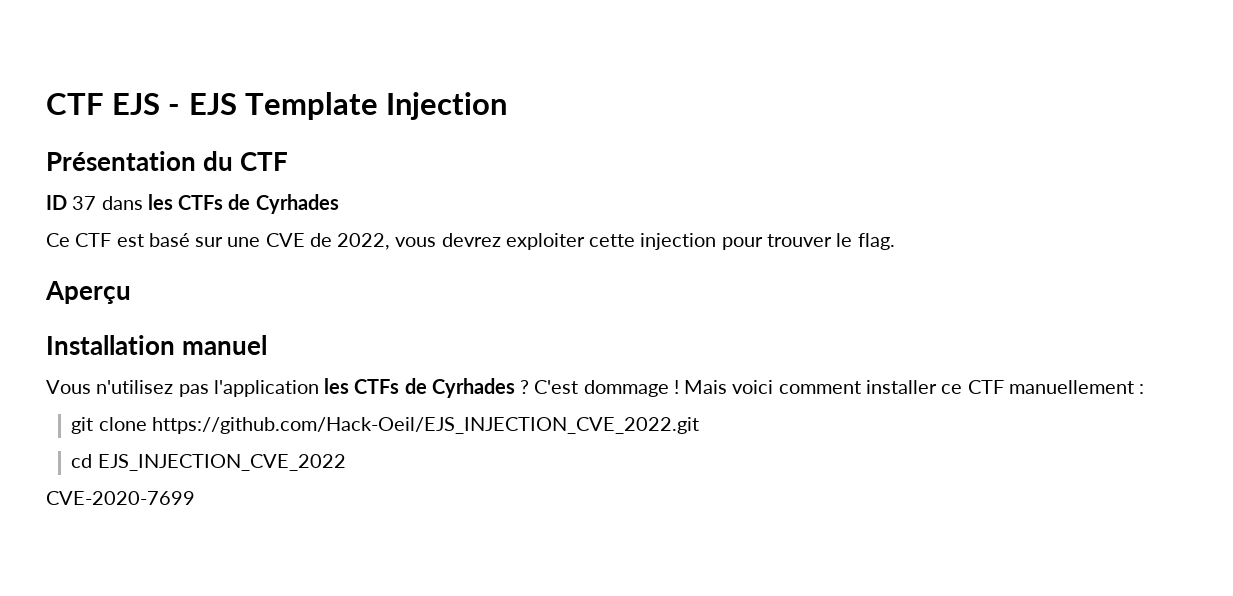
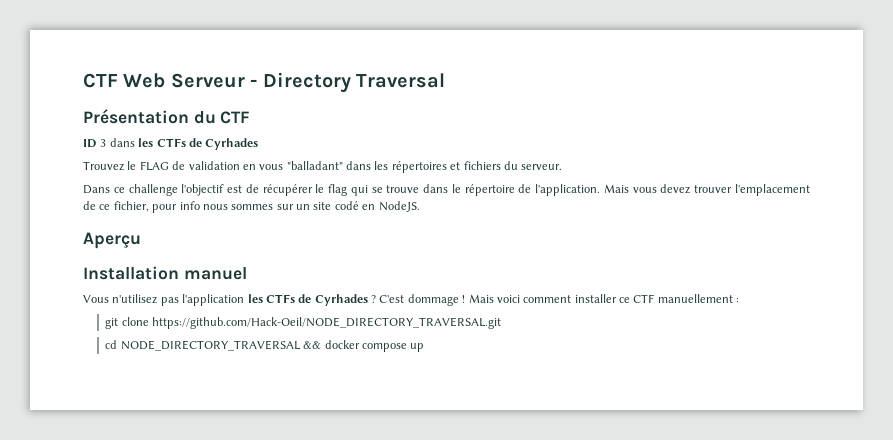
[46,92,508,120] CTF EJS - EJS Template Injection -> [83,72,445,93] CTF Web Serveur - Directory Traversal
[72,196,97,210] 37 -> [100,139,107,147] 3
[46,233,895,250] Ce CTF est basé sur une CVE de 2022, vous devrez exploiter cette injection pour trouver le flag. -> [83,161,563,173] [83,184,811,196] [83,201,420,213] Trouvez le FLAG de validation en vous "balladant" dans les répertoires et fichiers du serveur. // Dans ce challenge l'objectif est de récupérer le flag qui se trouve dans le répertoire de l'application. Mais vous devez trouver l'emplacement de ce fichier, pour info nous sommes sur un site codé en NodeJS.
[151,417,699,434] https://github.com/Hack-Oeil/EJS_INJECTION_CVE_2022.git -> [152,317,502,329] https://github.com/Hack-Oeil/NODE_DIRECTORY_TRAVERSAL.git
[97,454,346,471] [46,491,195,505] EJS_INJECTION_CVE_2022 // CVE-2020-7699 -> [120,340,425,352] NODE_DIRECTORY_TRAVERSAL && docker compose up

